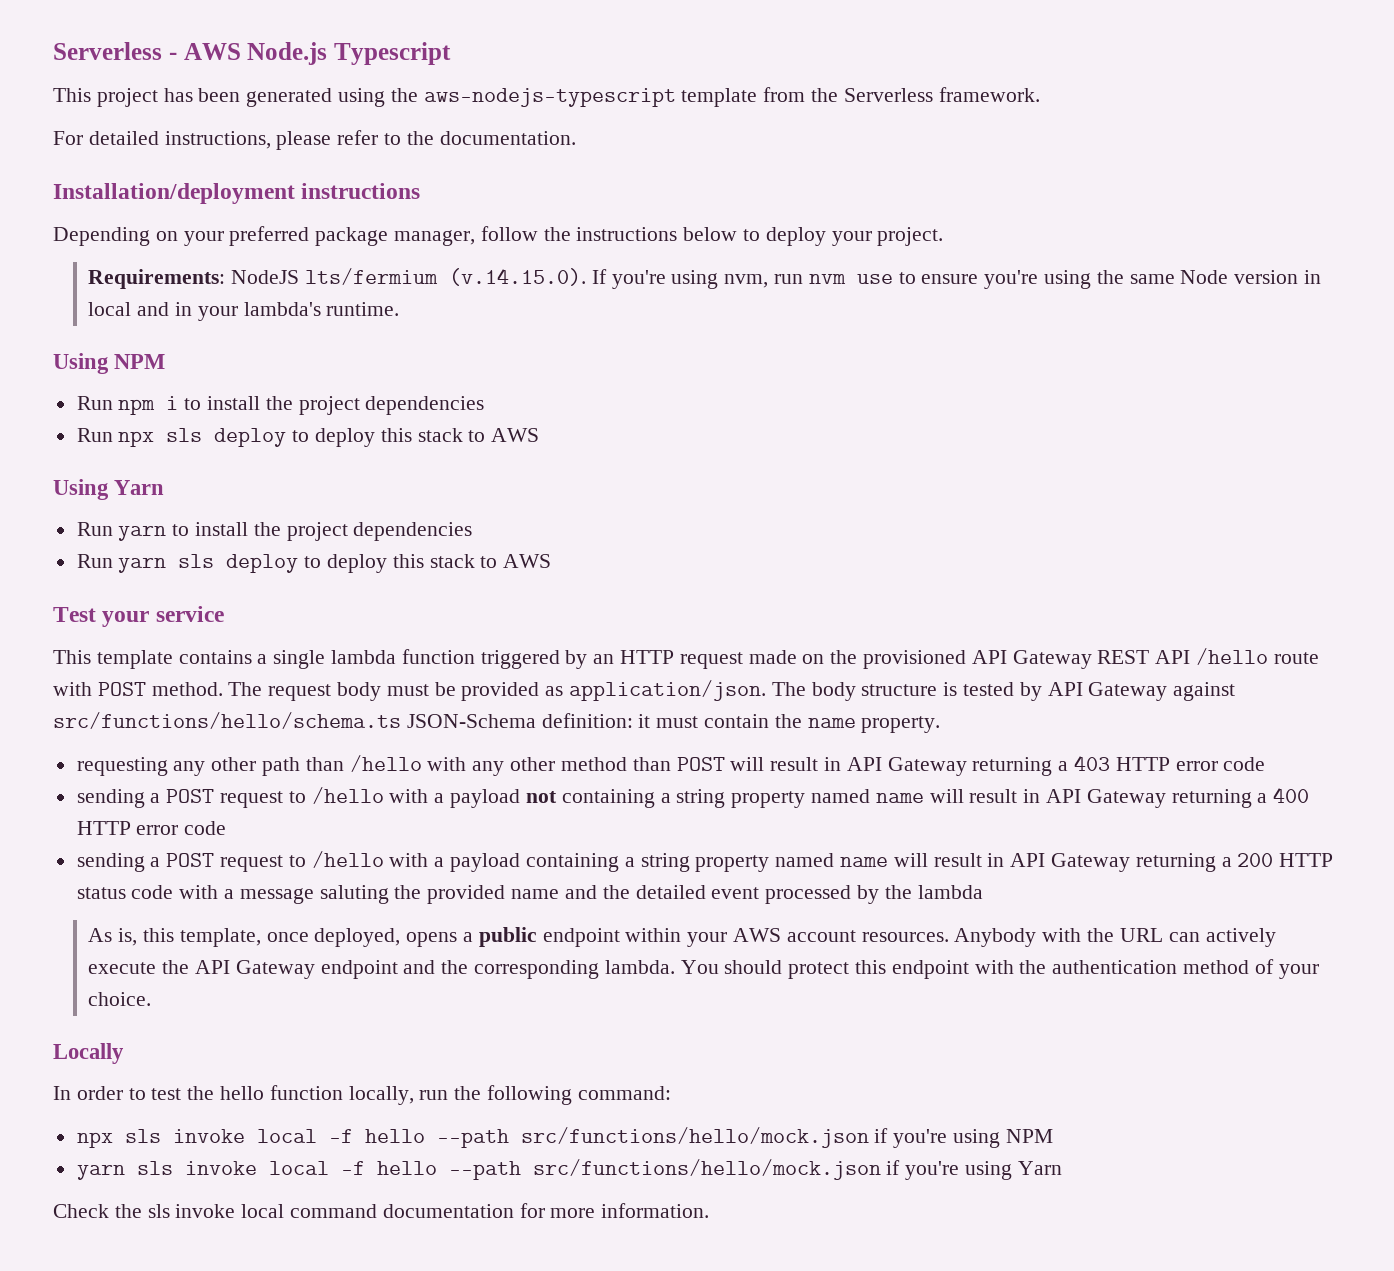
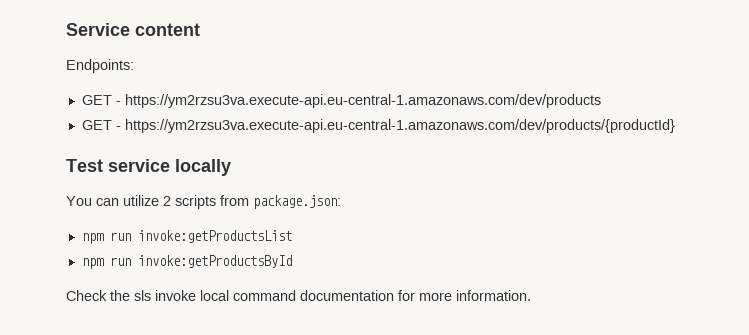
[53,42,451,65] [53,87,1040,107] [53,130,576,150] [53,183,421,204] [53,226,944,246] [88,268,1322,289] [88,302,400,321] [53,353,166,374] [76,396,485,415] [76,428,540,447] [53,479,165,500] [76,522,473,541] [76,554,552,573] Serverless - AWS Node.js Typescript // This project has been generated using the aws-nodejs-typescript template from the Serverless framework. // For detailed instructions, please refer to the documentation. // Installation/deployment instructions // Depending on your preferred package manager, follow the instructions below to deploy your project. // Requirements: NodeJS lts/fermium (v.14.15.0). If you're using nvm, run nvm use to ensure you're using the same Node version in local and in your lambda's runtime. // Using NPM // Run npm i to install the project dependencies // Run npx sls deploy to deploy this stack to AWS // Using Yarn // Run yarn to install the project dependencies // Run yarn sls deploy to deploy this stack to AWS -> [66,23,200,36] [66,59,134,73] [81,94,601,108] [81,119,675,133] Service content // Endpoints: // GET - https://ym2rzsu3va.execute-api.eu-central-1.amazonaws.com/dev/products // GET - https://ym2rzsu3va.execute-api.eu-central-1.amazonaws.com/dev/products/{productId}
[102,611,150,627] your -> (103, 165) none
[53,648,1319,669] [53,680,1236,701] [53,712,941,733] [76,755,1266,776] [76,787,1310,808] [76,821,227,835] [76,851,1334,872] [76,885,983,904] [88,927,1276,947] [88,959,1319,979] [88,992,152,1006] [53,1043,124,1064] [53,1085,671,1105] [76,1127,1053,1148] [76,1159,1062,1180] // This template contains a single lambda function triggered by an HTTP request made on the provisioned API Gateway REST API /hello route with POST method. The request body must be provided as application/json. The body structure is tested by API Gateway against src/functions/hello/schema.ts JSON-Schema definition: it must contain the name property. // requesting any other path than /hello with any other method than POST will result in API Gateway returning a 403 HTTP error code // sending a POST request to /hello with a payload not containing a string property named name will result in API Gateway returning a 400 HTTP error code // sending a POST request to /hello with a payload containing a string property named name will result in API Gateway returning a 200 HTTP status code with a message saluting the provided name and the detailed event processed by the lambda // As is, this template, once deployed, opens a public endpoint within your AWS account resources. Anybody with the URL can actively execute the API Gateway endpoint and the corresponding lambda. You should protect this endpoint with the authentication method of your choice. // Locally // In order to test the hello function locally, run the following command: // npx sls invoke local -f hello --path src/functions/hello/mock.json if you're using NPM // yarn sls invoke local -f hello --path src/functions/hello/mock.json if you're using Yarn -> [175,159,231,176] [66,195,341,209] [81,230,292,244] [81,255,292,269] locally // You can utilize 2 scripts from package.json: // npm run invoke:getProductsList // npm run invoke:getProductsById

